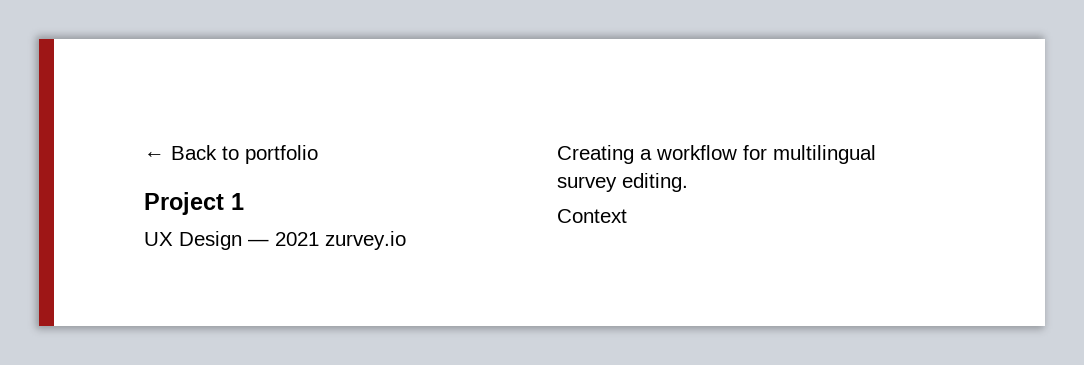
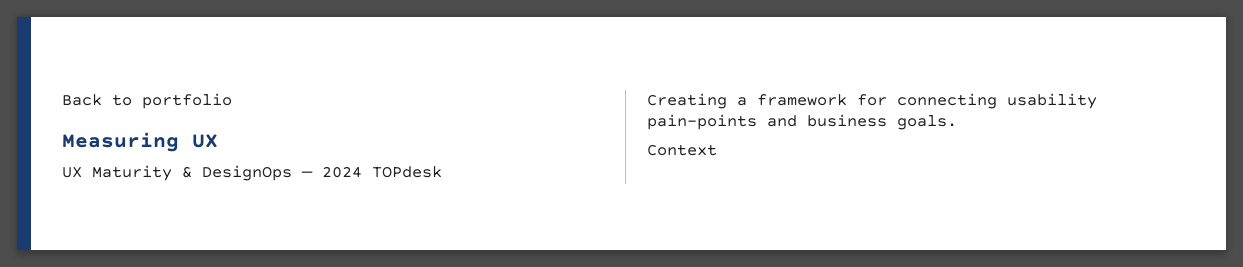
[144,151,165,160] ← -> (62, 100) none
[144,192,244,215] [144,231,406,250] [557,145,876,164] [557,173,688,192] Project 1 // UX Design — 2021 zurvey.io // Creating a workflow for multilingual survey editing. -> [62,132,218,152] [62,165,442,181] [647,93,1097,109] [647,114,957,130] Measuring UX // UX Maturity & DesignOps — 2024 TOPdesk // Creating a framework for connecting usability pain-points and business goals.

